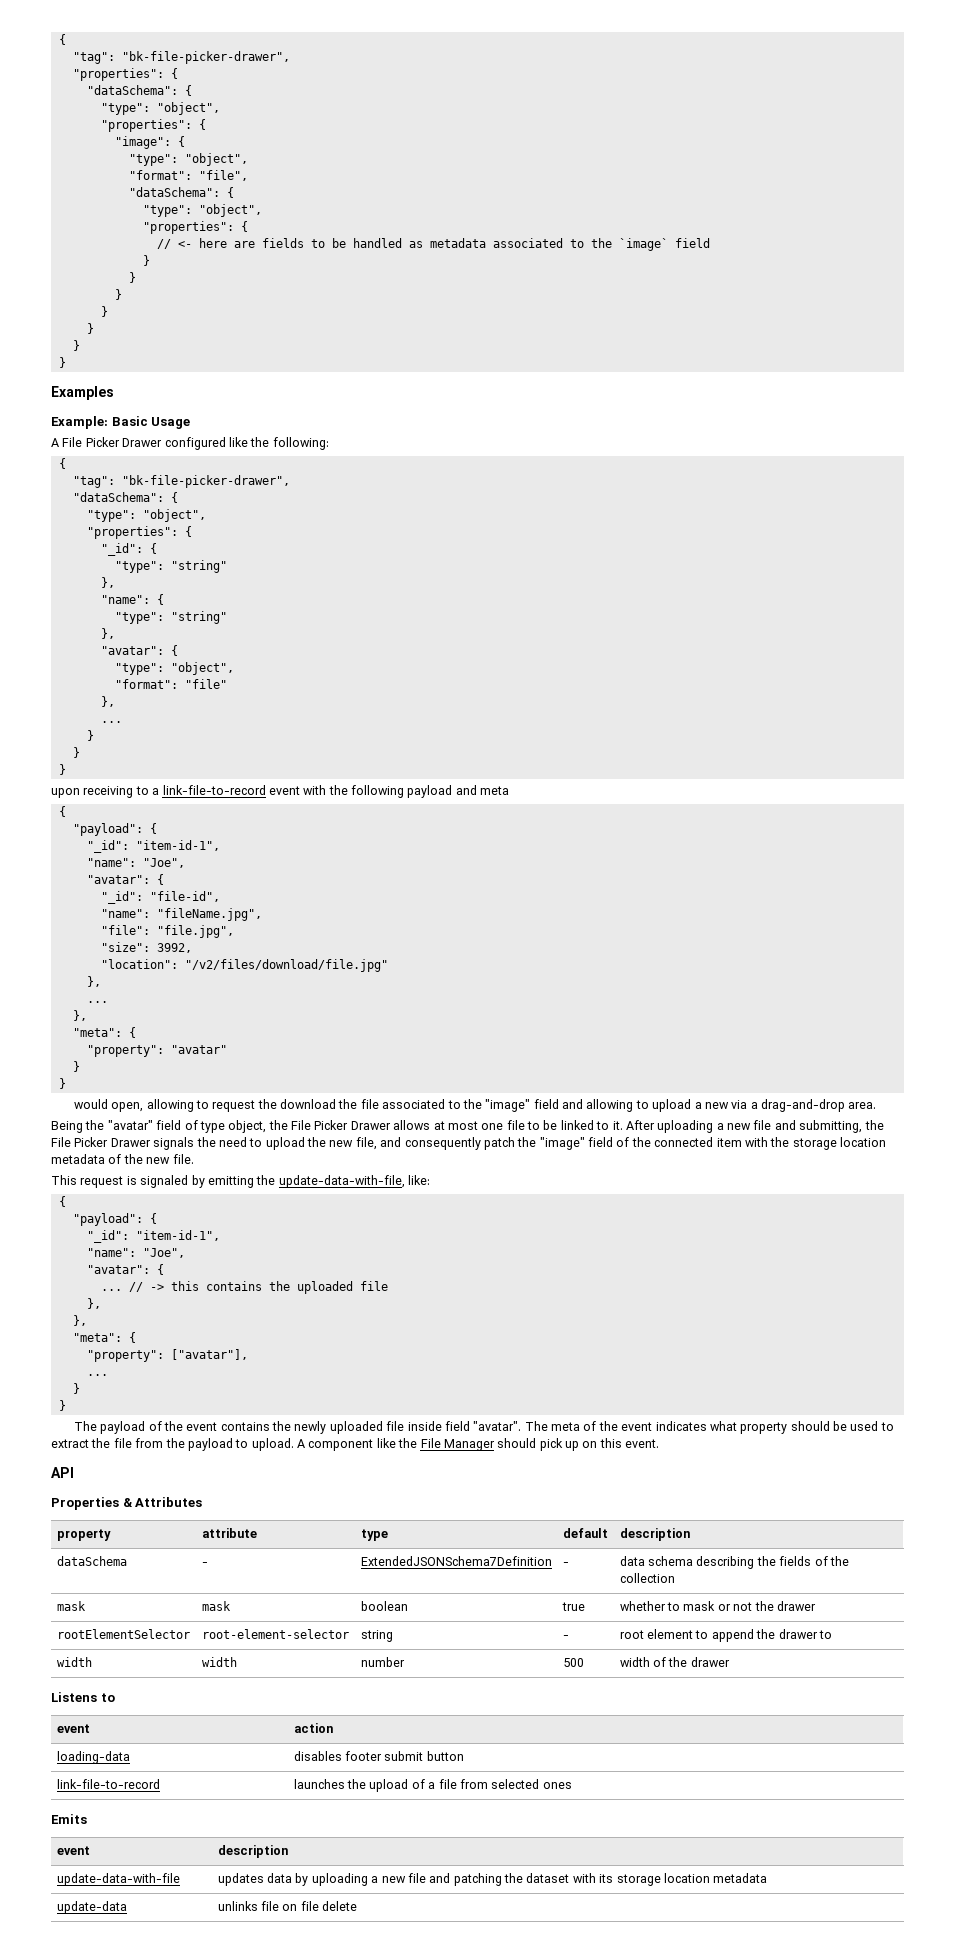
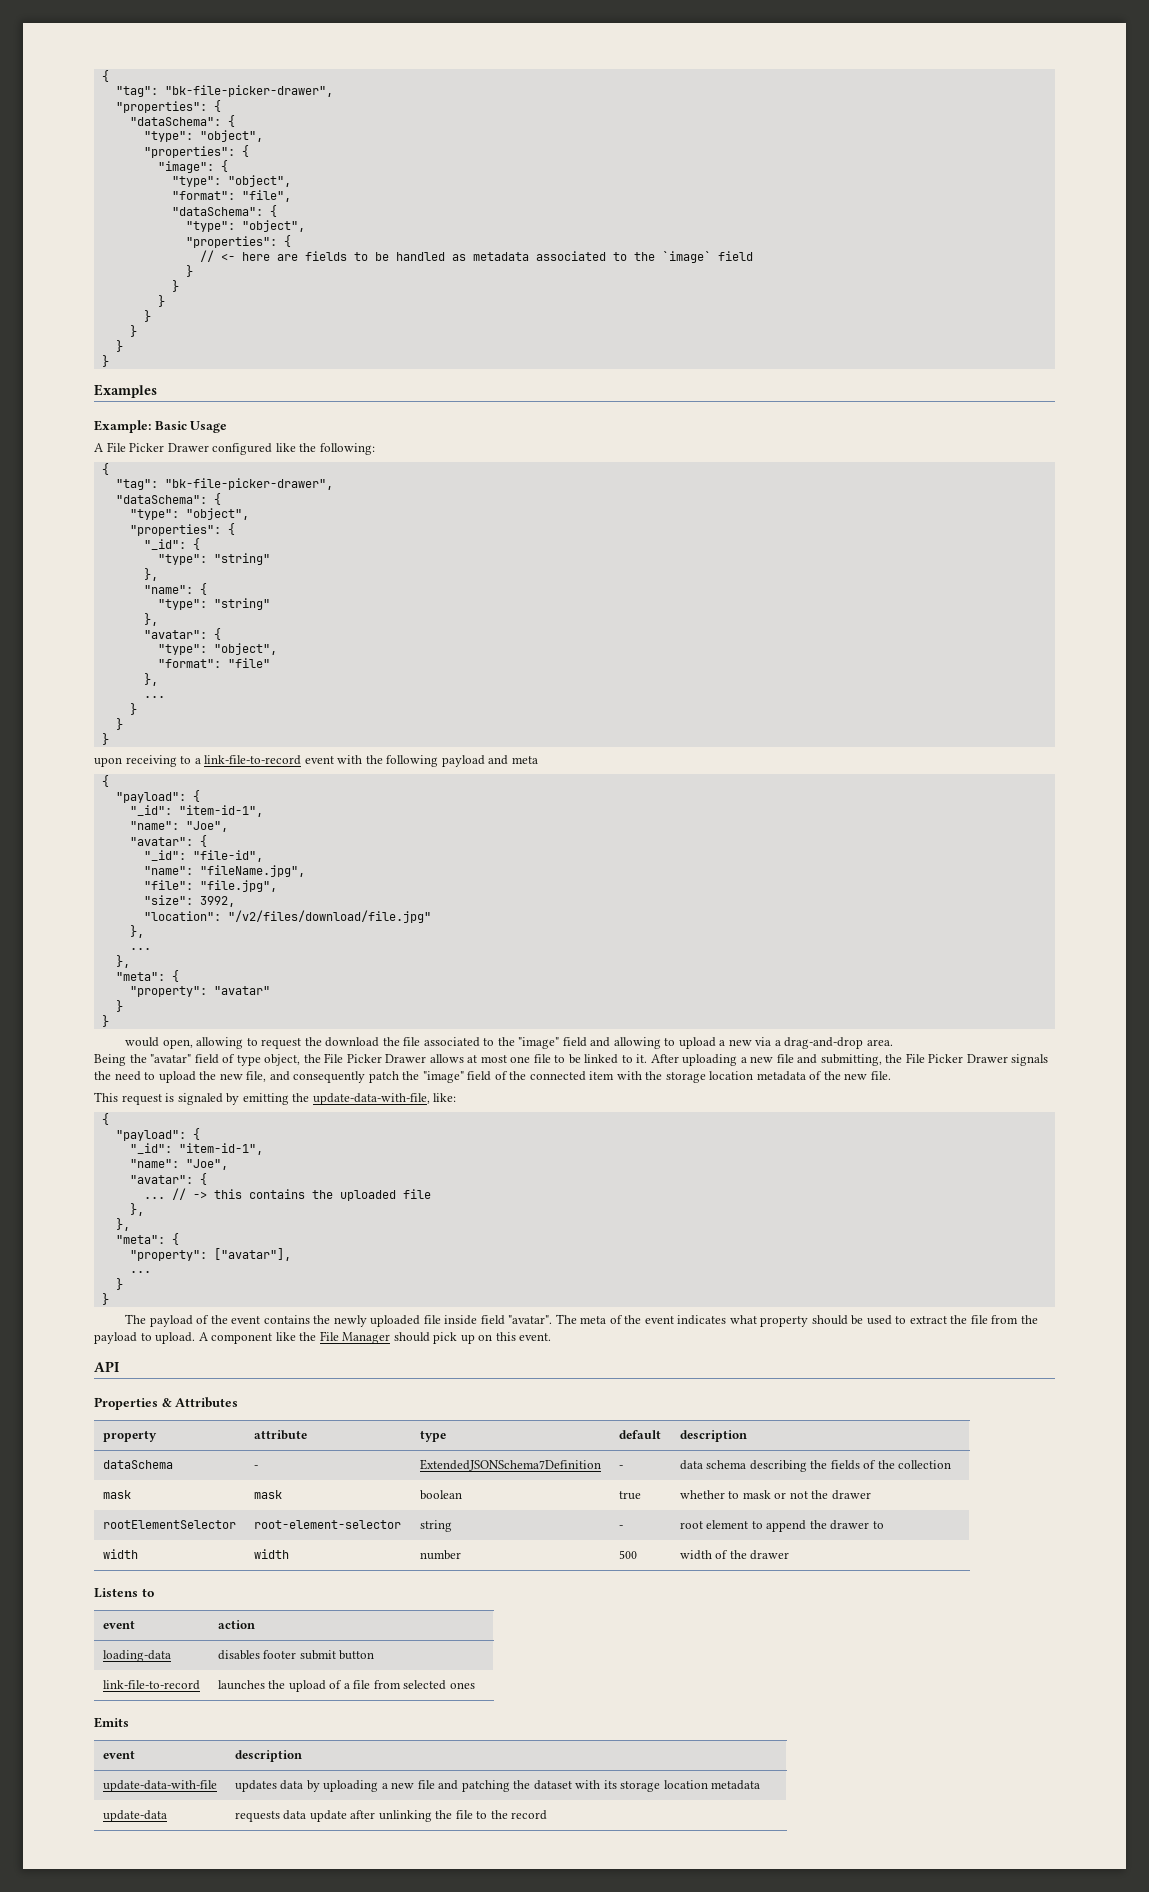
[217,1901,358,1911] unlinks file on file delete -> [234,1810,548,1822] requests data update after unlinking the file to the record

